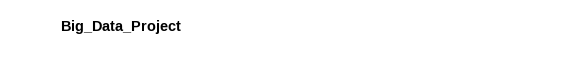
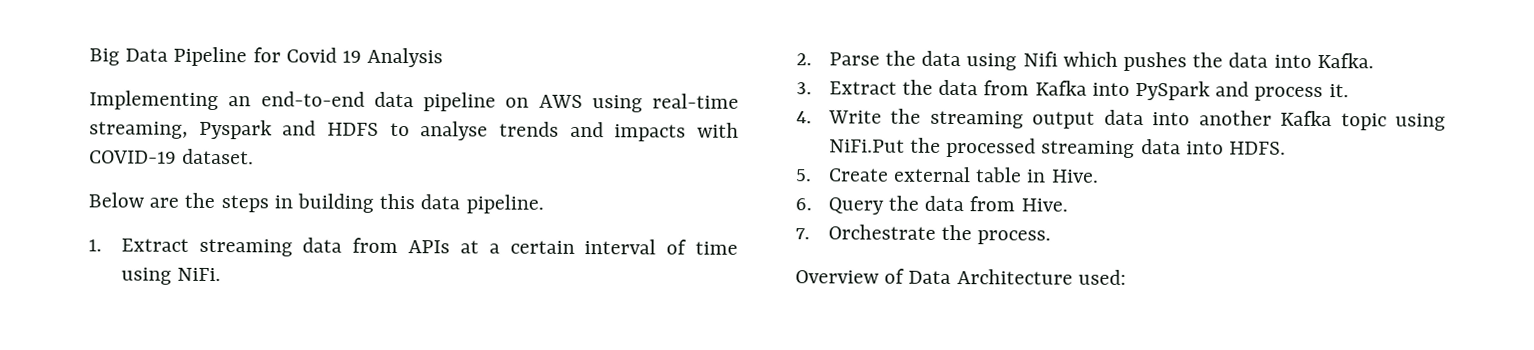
[61,20,181,34] Big_Data_Project -> [89,46,444,68] [89,90,739,113] [89,119,739,142] [89,148,255,165] [88,192,544,214] [88,237,738,257] [120,267,221,285] [796,50,1374,72] [796,79,1349,102] [796,108,1446,131] [828,137,1286,158] [795,166,1099,183] [795,195,1068,215] [795,224,1052,245] [795,268,1126,285] Big Data Pipeline for Covid 19 Analysis // Implementing an end-to-end data pipeline on AWS using real-time streaming, Pyspark and HDFS to analyse trends and impacts with COVID-19 dataset. // Below are the steps in building this data pipeline. // 1. Extract streaming data from APIs at a certain interval of time using NiFi. // 2. Parse the data using Nifi which pushes the data into Kafka. // 3. Extract the data from Kafka into PySpark and process it. // 4. Write the streaming output data into another Kafka topic using NiFi.Put the processed streaming data into HDFS. // 5. Create external table in Hive. // 6. Query the data from Hive. // 7. Orchestrate the process. // Overview of Data Architecture used:

